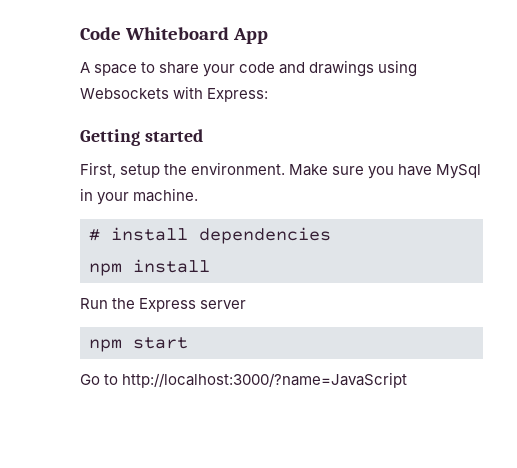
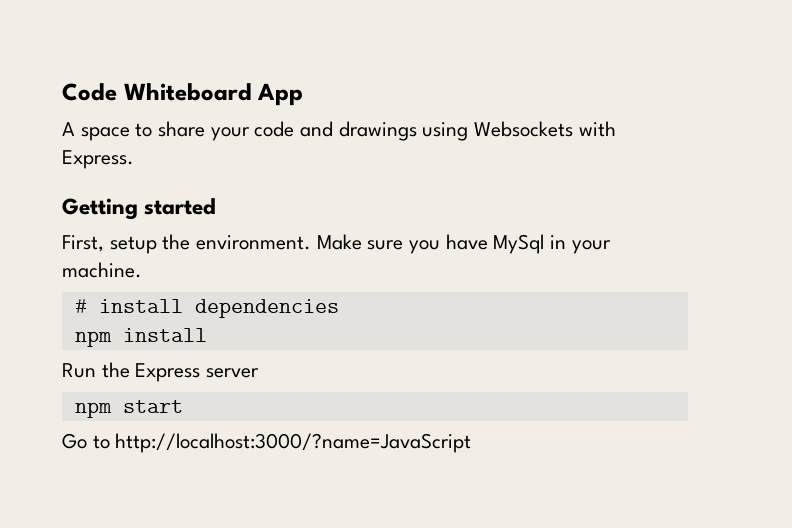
[207,88,269,102] Express: -> [62,150,134,169] Express.

